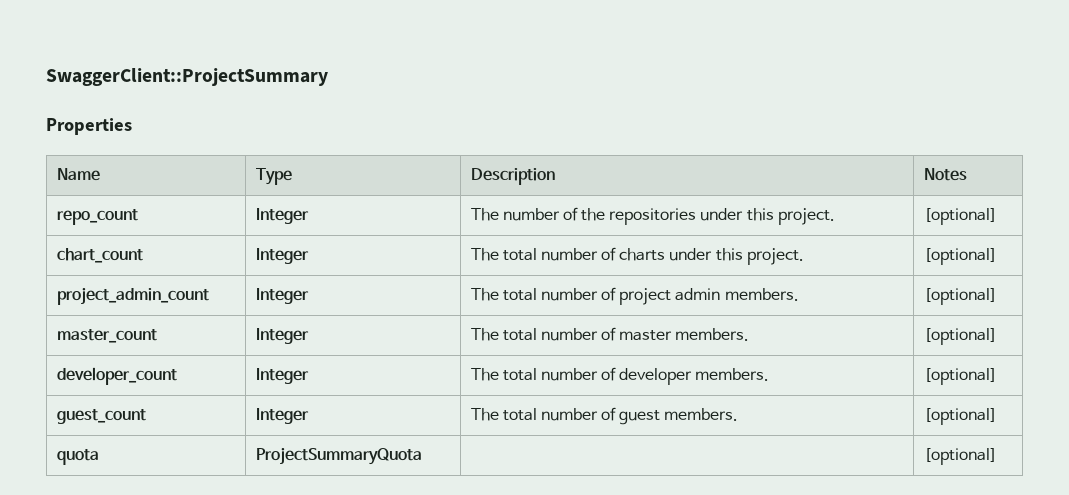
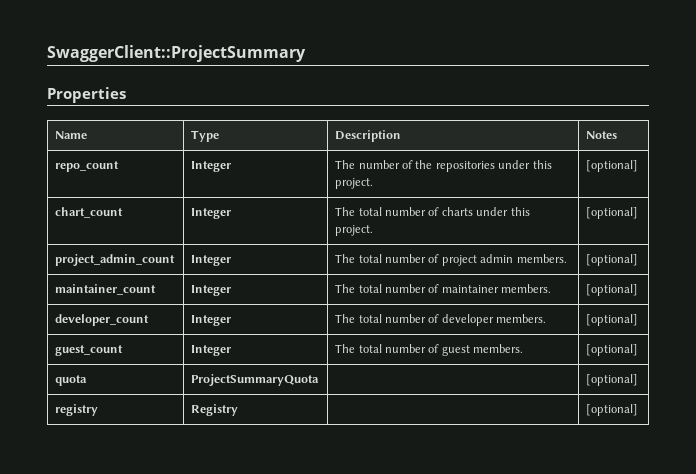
[56,329,157,343] [255,328,309,344] [470,327,673,341] master_count | Integer | The total number of master -> [55,284,157,295] [191,285,232,296] [335,284,499,293] maintainer_count | Integer | The total number of maintainer
(997, 456) none -> [55,404,99,416] [191,404,239,416] [586,404,639,416] // registry | Registry | | [optional]

